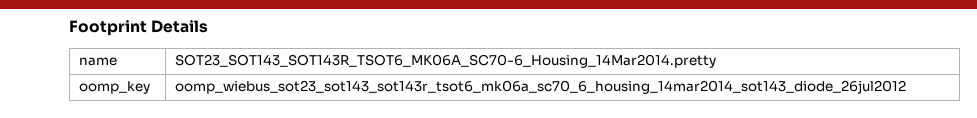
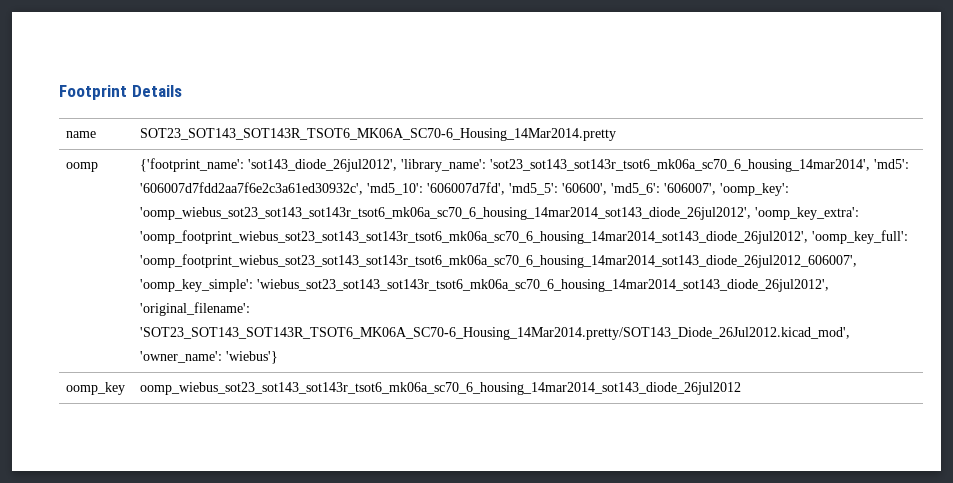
(716, 61) none -> [66,162,99,172] [140,158,910,172] [140,182,790,196] [140,207,860,220] [140,230,909,244] [140,254,858,268] [140,279,830,292] [140,302,251,316] [140,327,851,340] [140,351,279,364] // oomp | {'footprint_name': 'sot143_diode_26jul2012', 'library_name': 'sot23_sot143_sot143r_tsot6_mk06a_sc70_6_housing_14mar2014', 'md5': '606007d7fdd2aa7f6e2c3a61ed30932c', 'md5_10': '606007d7fd', 'md5_5': '60600', 'md5_6': '606007', 'oomp_key': 'oomp_wiebus_sot23_sot143_sot143r_tsot6_mk06a_sc70_6_housing_14mar2014_sot143_diode_26jul2012', 'oomp_key_extra': 'oomp_footprint_wiebus_sot23_sot143_sot143r_tsot6_mk06a_sc70_6_housing_14mar2014_sot143_diode_26jul2012', 'oomp_key_full': 'oomp_footprint_wiebus_sot23_sot143_sot143r_tsot6_mk06a_sc70_6_housing_14mar2014_sot143_diode_26jul2012_606007', 'oomp_key_simple': 'wiebus_sot23_sot143_sot143r_tsot6_mk06a_sc70_6_housing_14mar2014_sot143_diode_26jul2012', 'original_filename': 'SOT23_SOT143_SOT143R_TSOT6_MK06A_SC70-6_Housing_14Mar2014.pretty/SOT143_Diode_26Jul2012.kicad_mod', 'owner_name': 'wiebus'}

